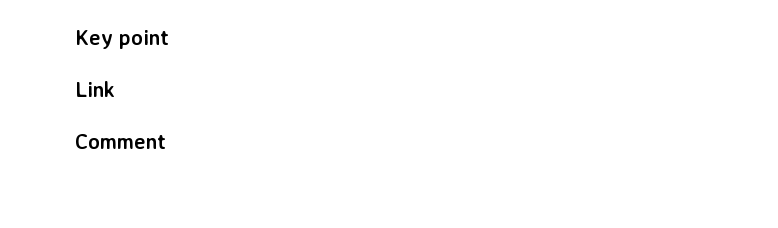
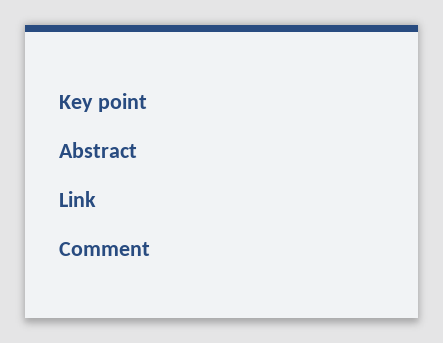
(169, 39) none -> [59,142,137,158] // Abstract

